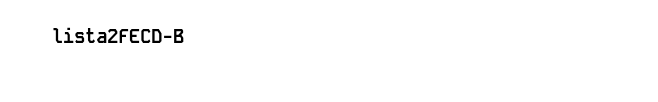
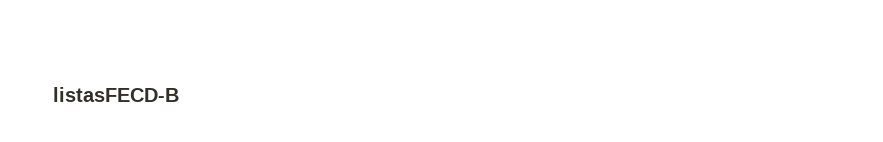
[52,27,184,43] lista2FECD-B -> [53,87,179,102] listasFECD-B

